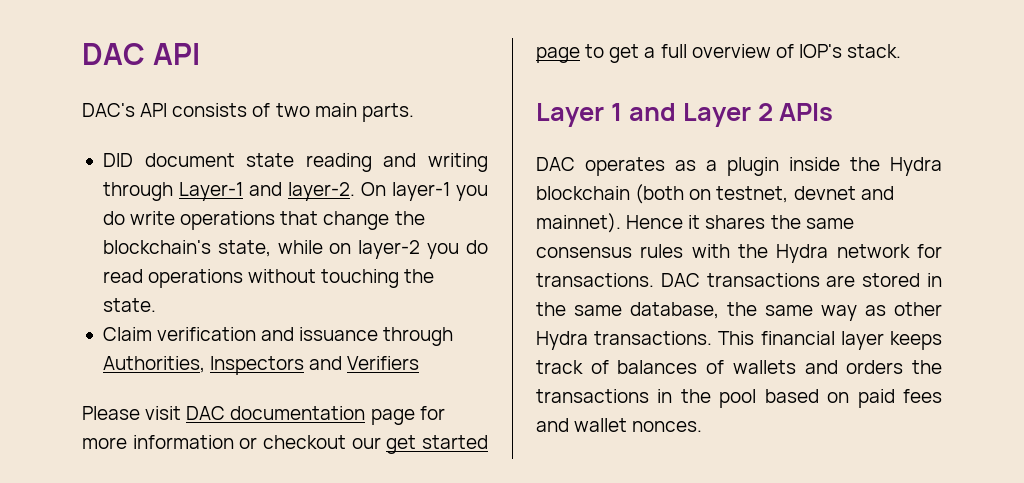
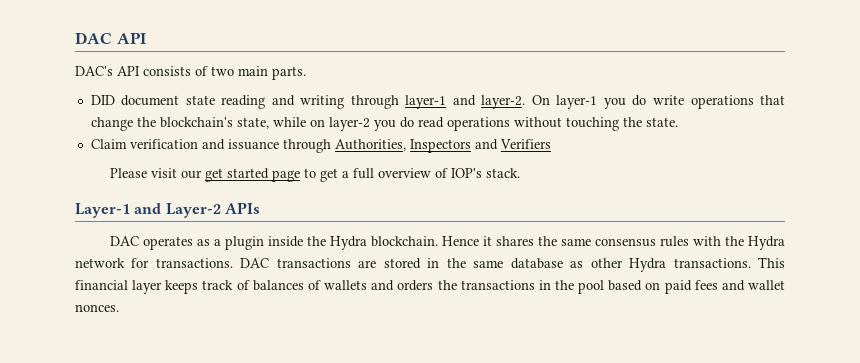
[178,182,243,201] Layer-1 -> [405,95,447,109] layer-1
[186,406,445,425] [82,435,347,449] DAC documentation page for more information or checkout -> (177, 173) none
[536,103,773,127] Layer 1 and Layer 2 -> [75,203,221,218] Layer-1 and Layer-2
[536,184,894,204] [536,213,621,233] blockchain (both on testnet, devnet and mainnet). -> [370,236,438,247] blockchain.
[630,302,857,321] database, the same way -> [510,258,563,269] database

